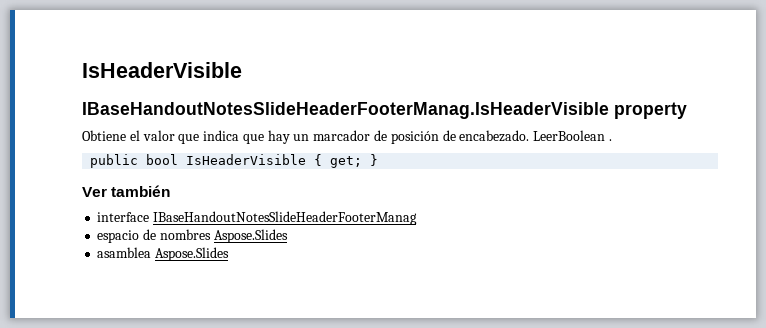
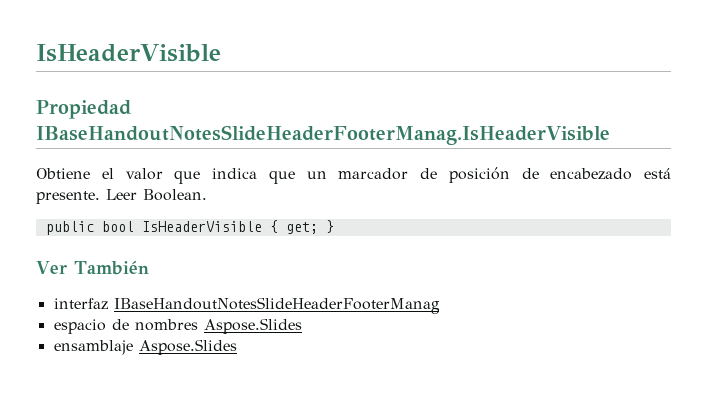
(242, 70) none -> [36,100,131,119] Propiedad
[614,102,687,119] property -> (610, 135) none
[267,130,290,144] hay -> (295, 177) none
[459,130,612,142] encabezado. LeerBoolean . -> [550,168,671,180] [36,189,207,204] encabezado está presente. Leer Boolean.
[111,185,171,197] [97,212,150,222] también // interface -> [73,261,149,275] [53,298,108,310] También // interfaz
[97,247,152,258] asamblea -> [53,340,133,355] ensamblaje

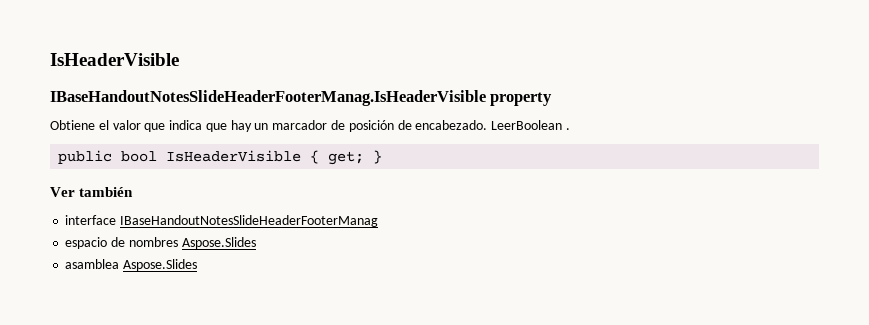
[36,100,131,119] Propiedad -> (179, 59) none
(610, 135) none -> [490,92,553,106] property
(295, 177) none -> [230,120,252,132] hay
[550,168,671,180] [36,189,207,204] encabezado está presente. Leer Boolean. -> [415,120,570,130] encabezado. LeerBoolean .
[73,261,149,275] [53,298,108,310] También // interfaz -> [79,187,134,197] [65,215,117,225] también // interface
[53,340,133,355] ensamblaje -> [65,259,120,269] asamblea

